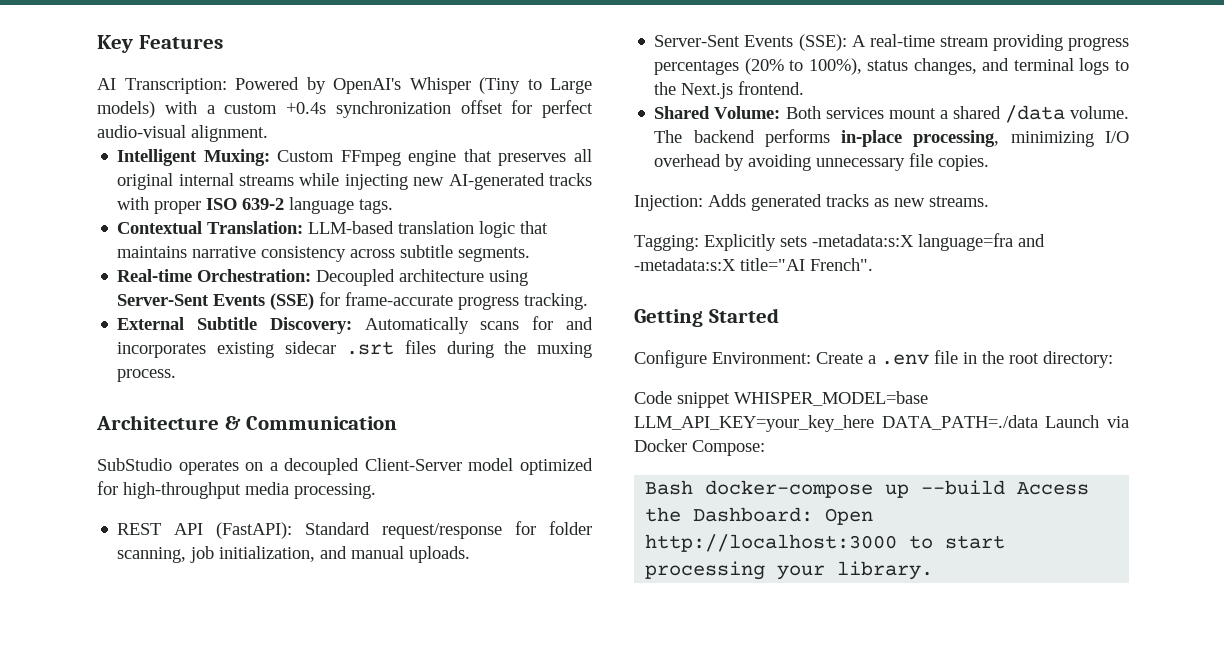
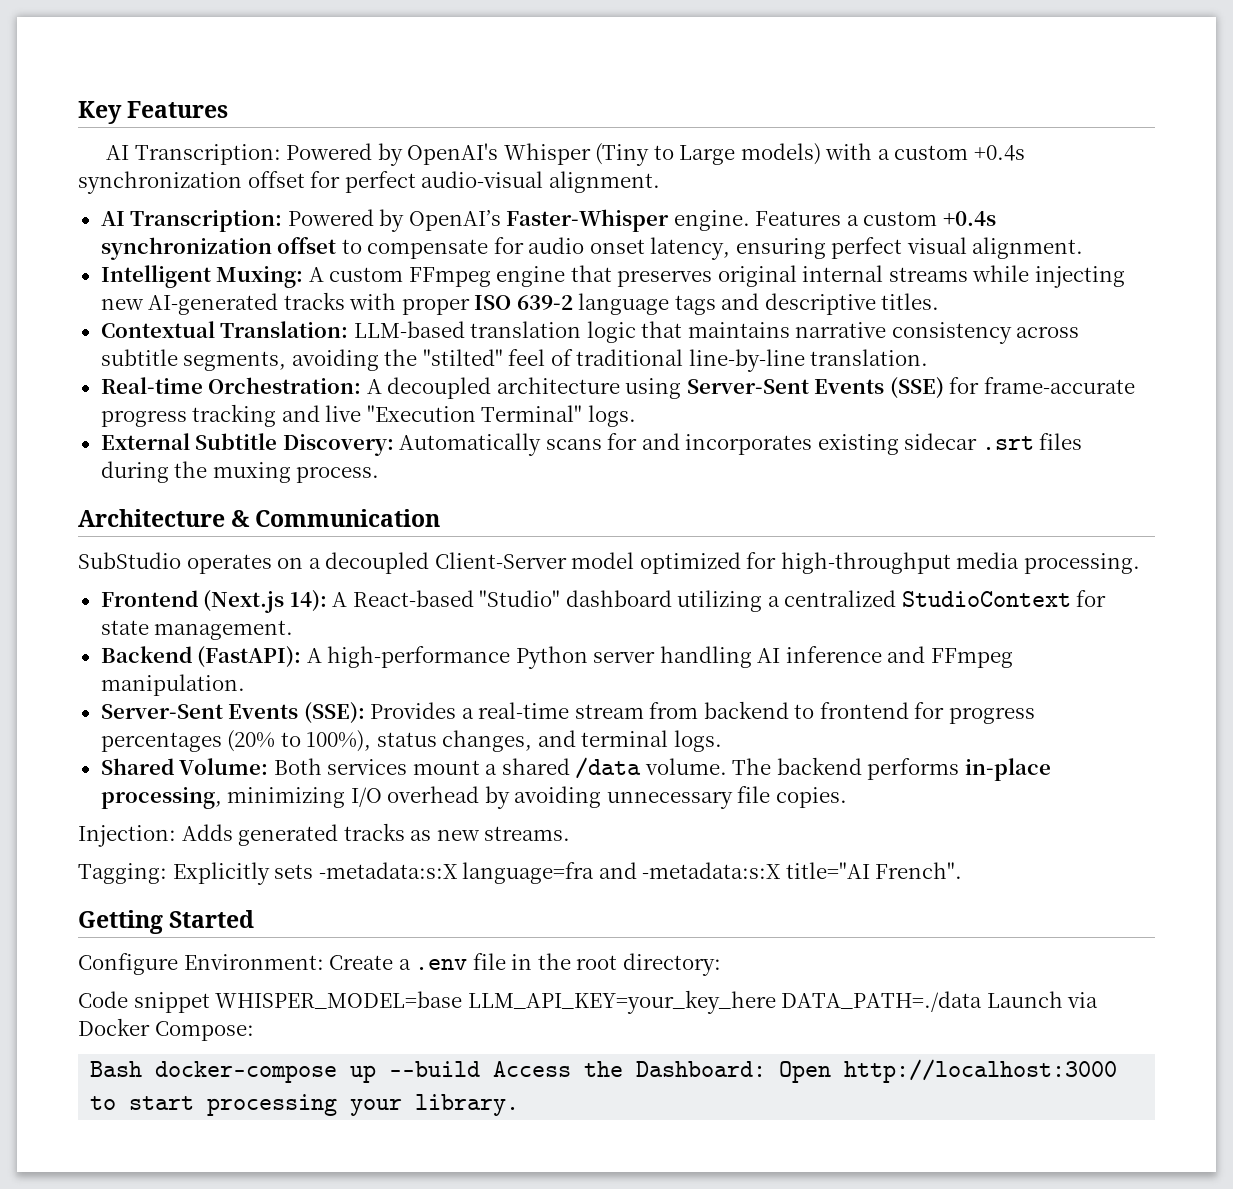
(268, 133) none -> [100,209,996,232] [100,237,1084,260] // AI Transcription: Powered by OpenAI’s Faster-Whisper engine. Features a custom +0.4s synchronization offset to compensate for audio onset latency, ensuring perfect visual alignment.
[277,150,335,162] Custom -> [308,267,404,282] A custom
[573,149,592,162] all -> (713, 278) none
[359,199,394,214] tags. -> [674,293,940,315] tags and descriptive titles.
[458,247,531,262] segments. -> [183,349,929,372] segments, avoiding the "stilted" feel of traditional line-by-line translation.
[316,269,396,286] Decoupled -> [366,377,492,399] A decoupled
[524,293,589,310] tracking. -> [192,404,636,427] tracking and live "Execution Terminal" logs.
[117,521,592,539] [117,546,471,563] [654,34,1063,51] REST API (FastAPI): Standard request/response for folder scanning, job initialization, and manual uploads. // Server-Sent Events (SSE): A real-time stream providing -> [100,590,1107,613] [100,620,294,640] [100,646,1013,669] [100,674,245,696] [100,701,945,724] Frontend (Next.js 14): A React-based "Studio" dashboard utilizing a centralized StudioContext for state management. // Backend (FastAPI): A high-performance Python server handling AI inference and FFmpeg manipulation. // Server-Sent Events (SSE): Provides a real-time stream from backend to frontend for
[1079,58,1129,75] [654,81,805,99] logs to the Next.js frontend. -> [673,730,722,752] logs.

